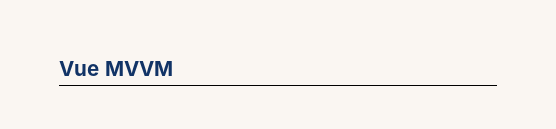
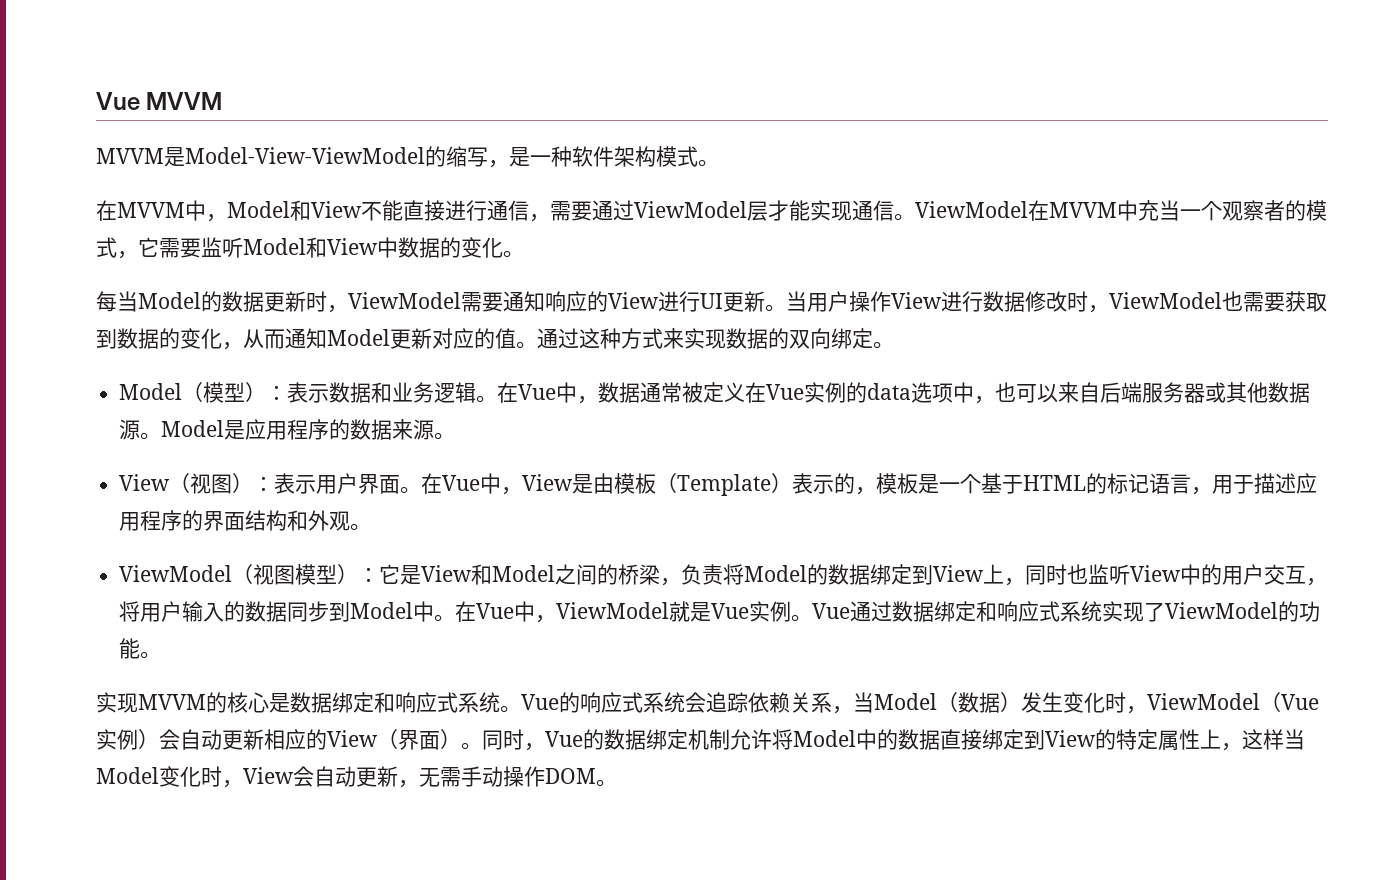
(173, 68) none -> [96,146,719,168] [96,200,1327,222] [96,237,524,259] [96,291,1327,313] [96,328,894,350] [119,382,1311,404] [119,419,456,440] [119,473,1318,496] [119,510,372,531] [119,564,1328,586] [119,601,1321,623] [119,638,162,659] [96,692,1319,714] [96,729,1305,751] [96,766,617,788] // MVVM是Model-View-ViewModel的缩写，是一种软件架构模式。 // 在MVVM中，Model和View不能直接进行通信，需要通过ViewModel层才能实现通信。ViewModel在MVVM中充当一个观察者的模式，它需要监听Model和View中数据的变化。 // 每当Model的数据更新时，ViewModel需要通知响应的View进行UI更新。当用户操作View进行数据修改时，ViewModel也需要获取到数据的变化，从而通知Model更新对应的值。通过这种方式来实现数据的双向绑定。 // Model（模型）：表示数据和业务逻辑。在Vue中，数据通常被定义在Vue实例的data选项中，也可以来自后端服务器或其他数据源。Model是应用程序的数据来源。 // View（视图）：表示用户界面。在Vue中，View是由模板（Template）表示的，模板是一个基于HTML的标记语言，用于描述应用程序的界面结构和外观。 // ViewModel（视图模型）：它是View和Model之间的桥梁，负责将Model的数据绑定到View上，同时也监听View中的用户交互，将用户输入的数据同步到Model中。在Vue中，ViewModel就是Vue实例。Vue通过数据绑定和响应式系统实现了ViewModel的功能。 // 实现MVVM的核心是数据绑定和响应式系统。Vue的响应式系统会追踪依赖关系，当Model（数据）发生变化时，ViewModel（Vue实例）会自动更新相应的View（界面）。同时，Vue的数据绑定机制允许将Model中的数据直接绑定到View的特定属性上，这样当Model变化时，View会自动更新，无需手动操作DOM。

